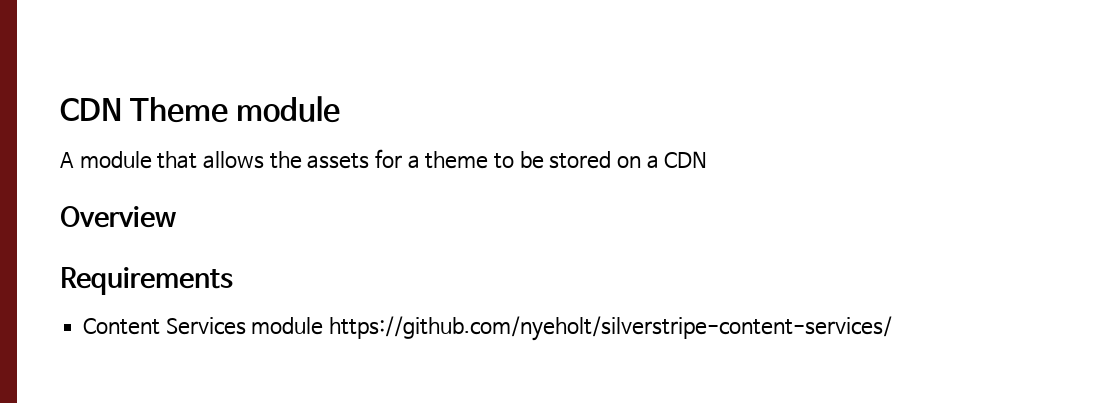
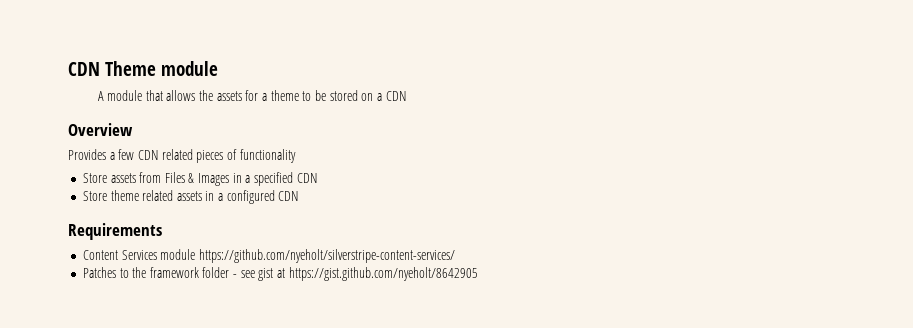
(176, 217) none -> [68,149,296,163] [82,172,317,186] [82,190,299,204] // Provides a few CDN related pieces of functionality // Store assets from Files & Images in a specified CDN // Store theme related assets in a configured CDN
(893, 328) none -> [82,267,478,281] // Patches to the framework folder - see gist at https://gist.github.com/nyeholt/8642905

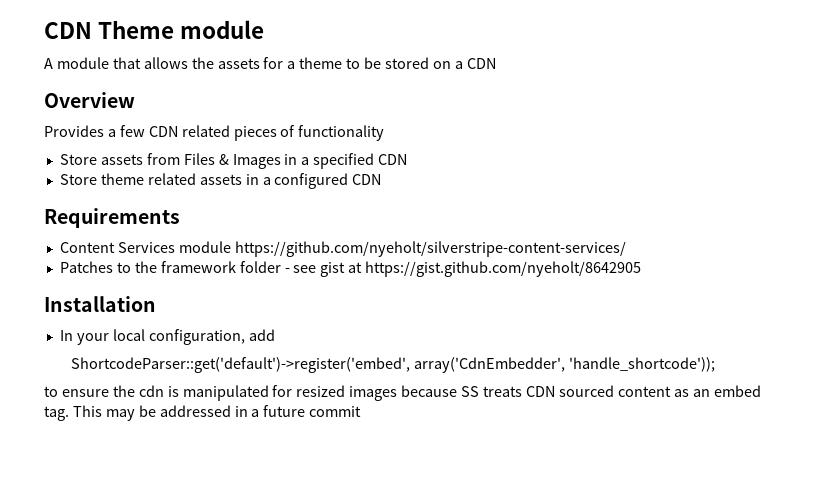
(478, 274) none -> [44,296,156,312] [59,329,275,345] [70,357,715,373] [44,385,761,401] [44,405,362,421] // Installation // In your local configuration, add // ShortcodeParser::get('default')->register('embed', array('CdnEmbedder', 'handle_shortcode')); // to ensure the cdn is manipulated for resized images because SS treats CDN sourced content as an embed tag. This may be addressed in a future commit

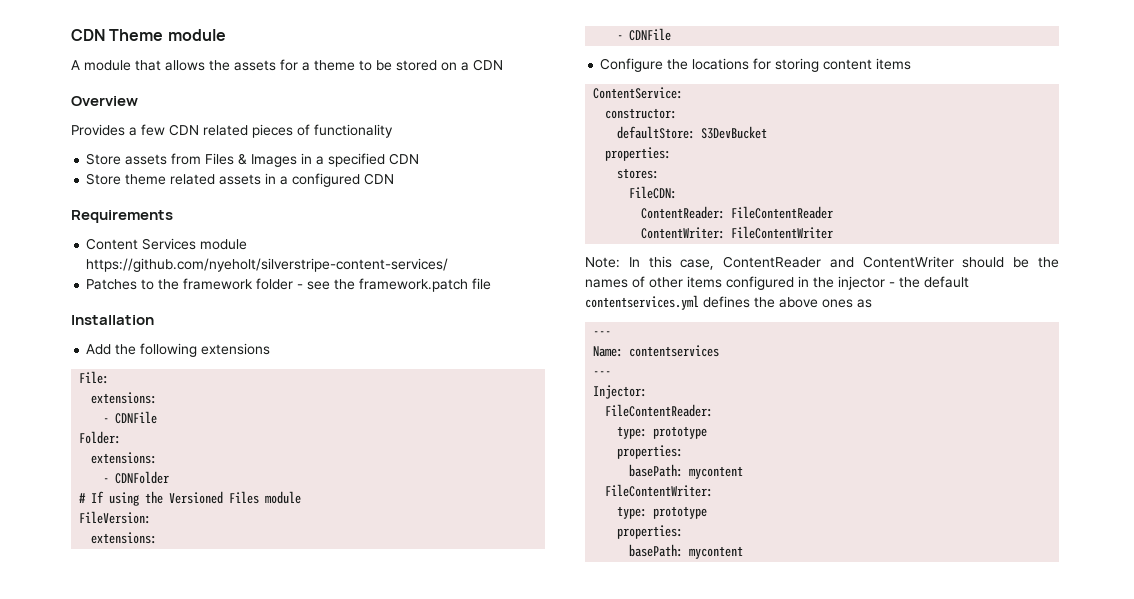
[320,261,642,277] [44,296,156,312] [59,329,275,345] [70,357,715,373] [44,385,761,401] [44,405,362,421] gist at https://gist.github.com/nyeholt/8642905 // Installation // In your local configuration, add // ShortcodeParser::get('default')->register('embed', array('CdnEmbedder', 'handle_shortcode')); // to ensure the cdn is manipulated for resized images because SS treats CDN sourced content as an embed tag. This may be addressed in a future commit -> [334,278,492,292] [71,315,154,325] [86,343,271,357] [79,371,110,384] [91,392,158,404] [103,411,158,424] [79,431,122,444] [91,452,158,464] [103,471,170,484] [79,491,302,506] [79,511,152,524] [91,532,158,544] [617,28,672,41] [600,58,912,72] [593,87,684,99] [605,108,678,119] [617,126,768,139] [605,147,672,161] [617,168,660,179] [629,186,678,199] [641,206,834,219] [641,226,834,239] [585,256,1059,270] [585,276,969,290] [585,295,872,310] [593,331,612,336] [593,345,720,357] [593,371,612,376] [593,385,648,399] [605,404,714,417] [617,426,708,439] [617,445,684,459] [629,464,744,479] [605,484,714,497] [617,506,708,519] [617,525,684,539] [629,544,744,559] the framework.patch file // Installation // Add the following extensions // File: // extensions: // - CDNFile // Folder: // extensions: // - CDNFolder // # If using the Versioned Files module // FileVersion: // extensions: // - CDNFile // Configure the locations for storing content items // ContentService: // constructor: // defaultStore: S3DevBucket // properties: // stores: // FileCDN: // ContentReader: FileContentReader // ContentWriter: FileContentWriter // Note: In this case, ContentReader and ContentWriter should be the names of other items configured in the injector - the default contentservices.yml defines the above ones as // --- // Name: contentservices // --- // Injector: // FileContentReader: // type: prototype // properties: // basePath: mycontent // FileContentWriter: // type: prototype // properties: // basePath: mycontent

